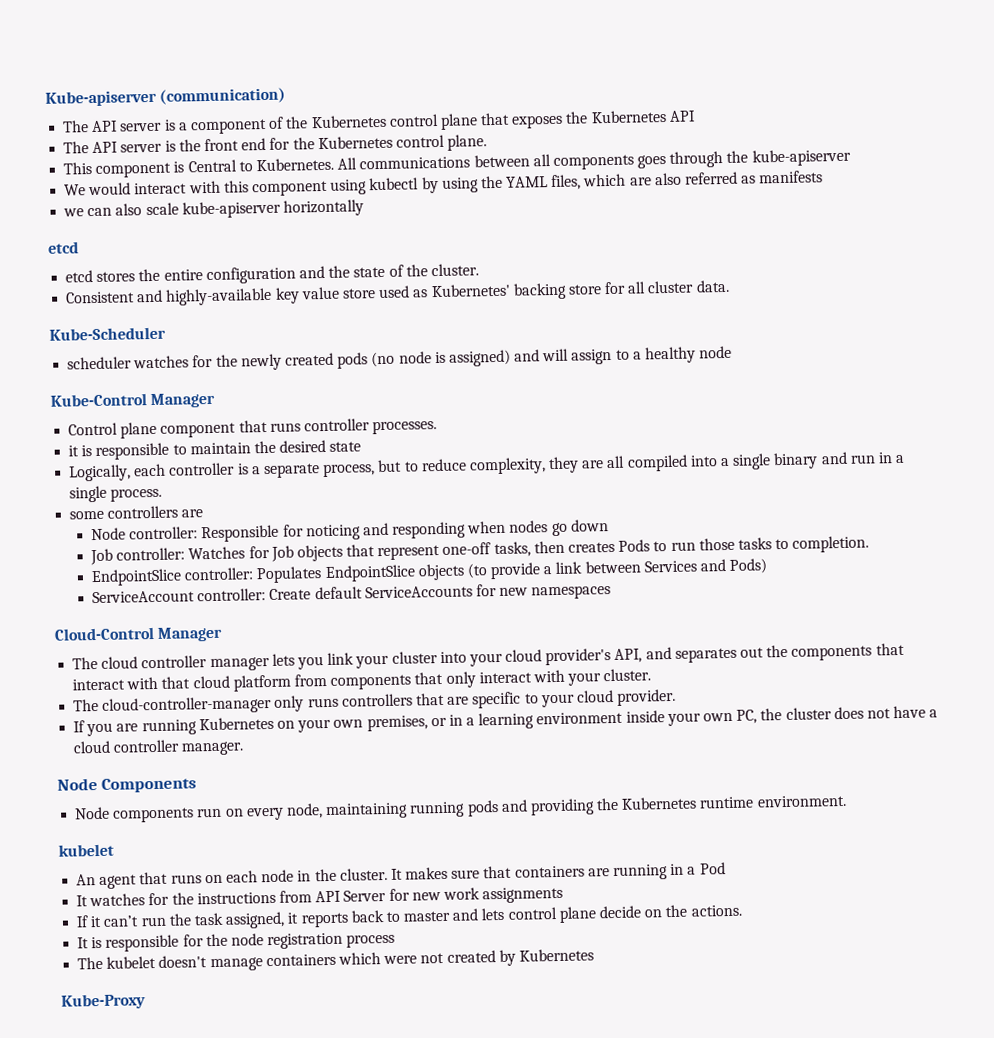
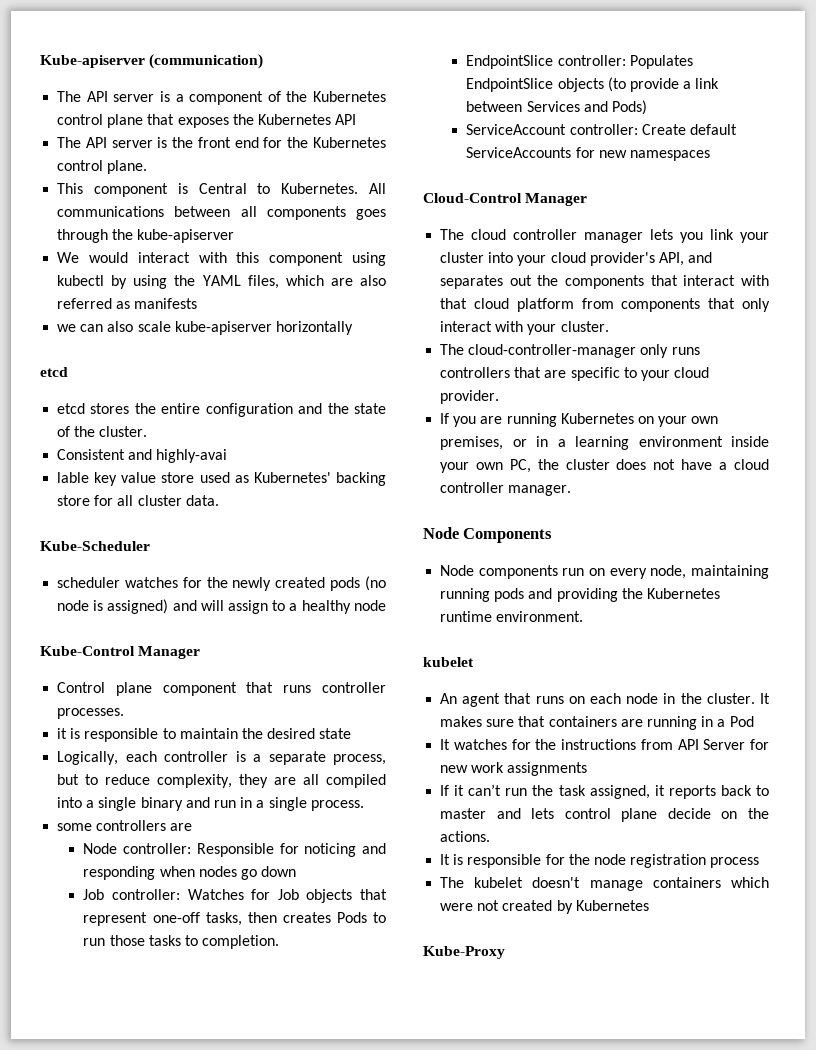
[165,287,273,306] highly-available -> [156,449,228,463] [57,472,90,483] highly-avai // lable

